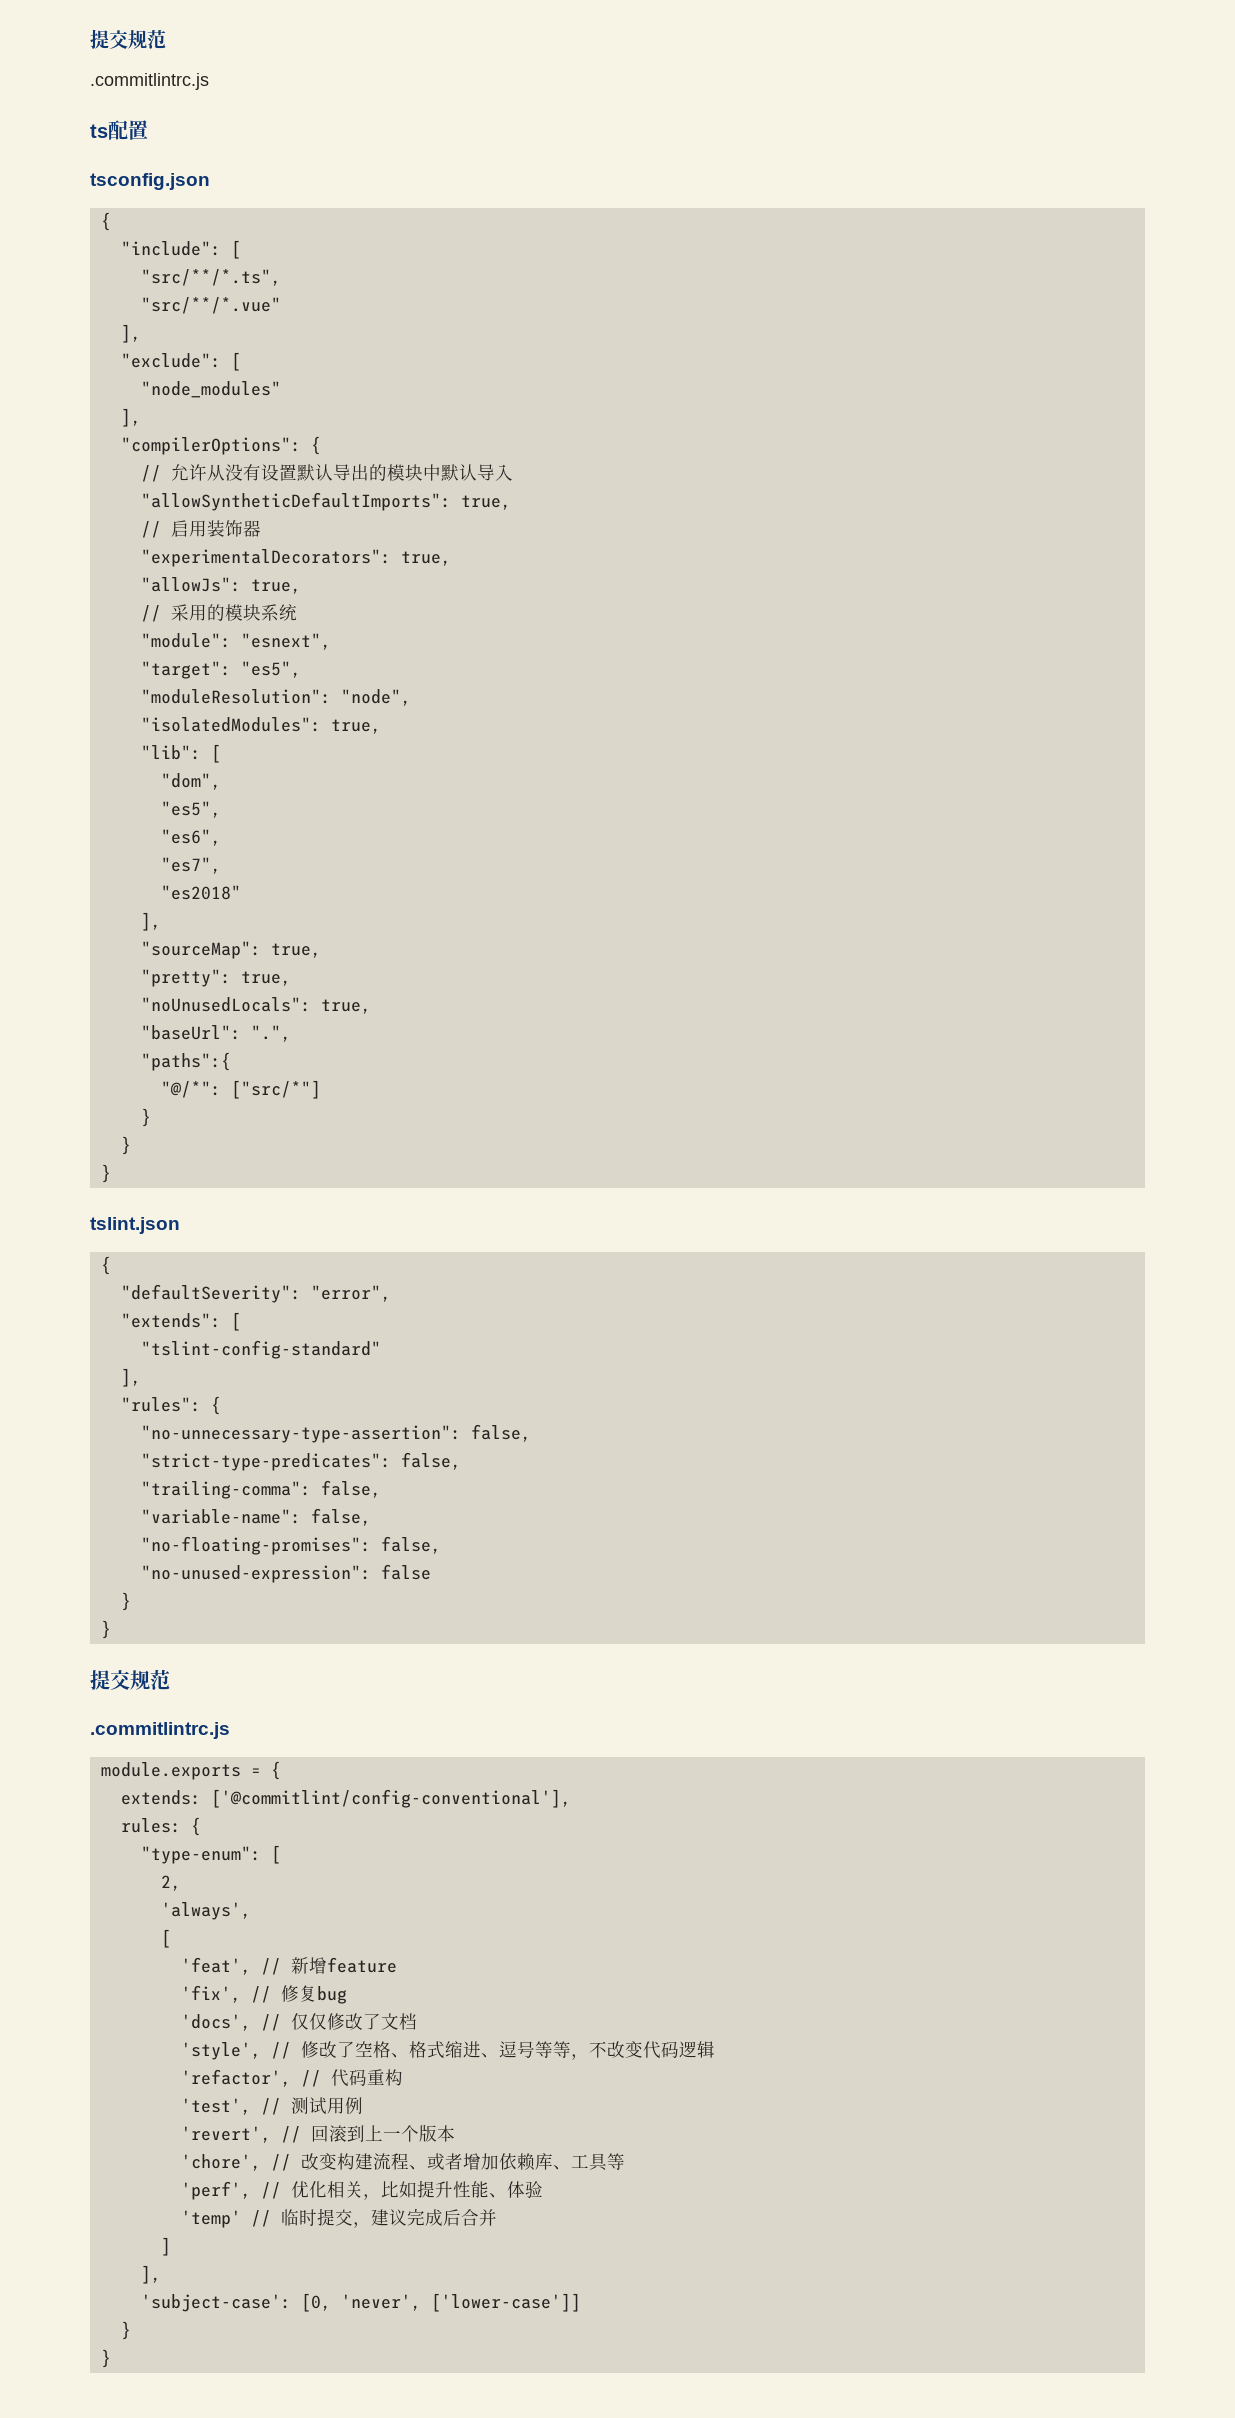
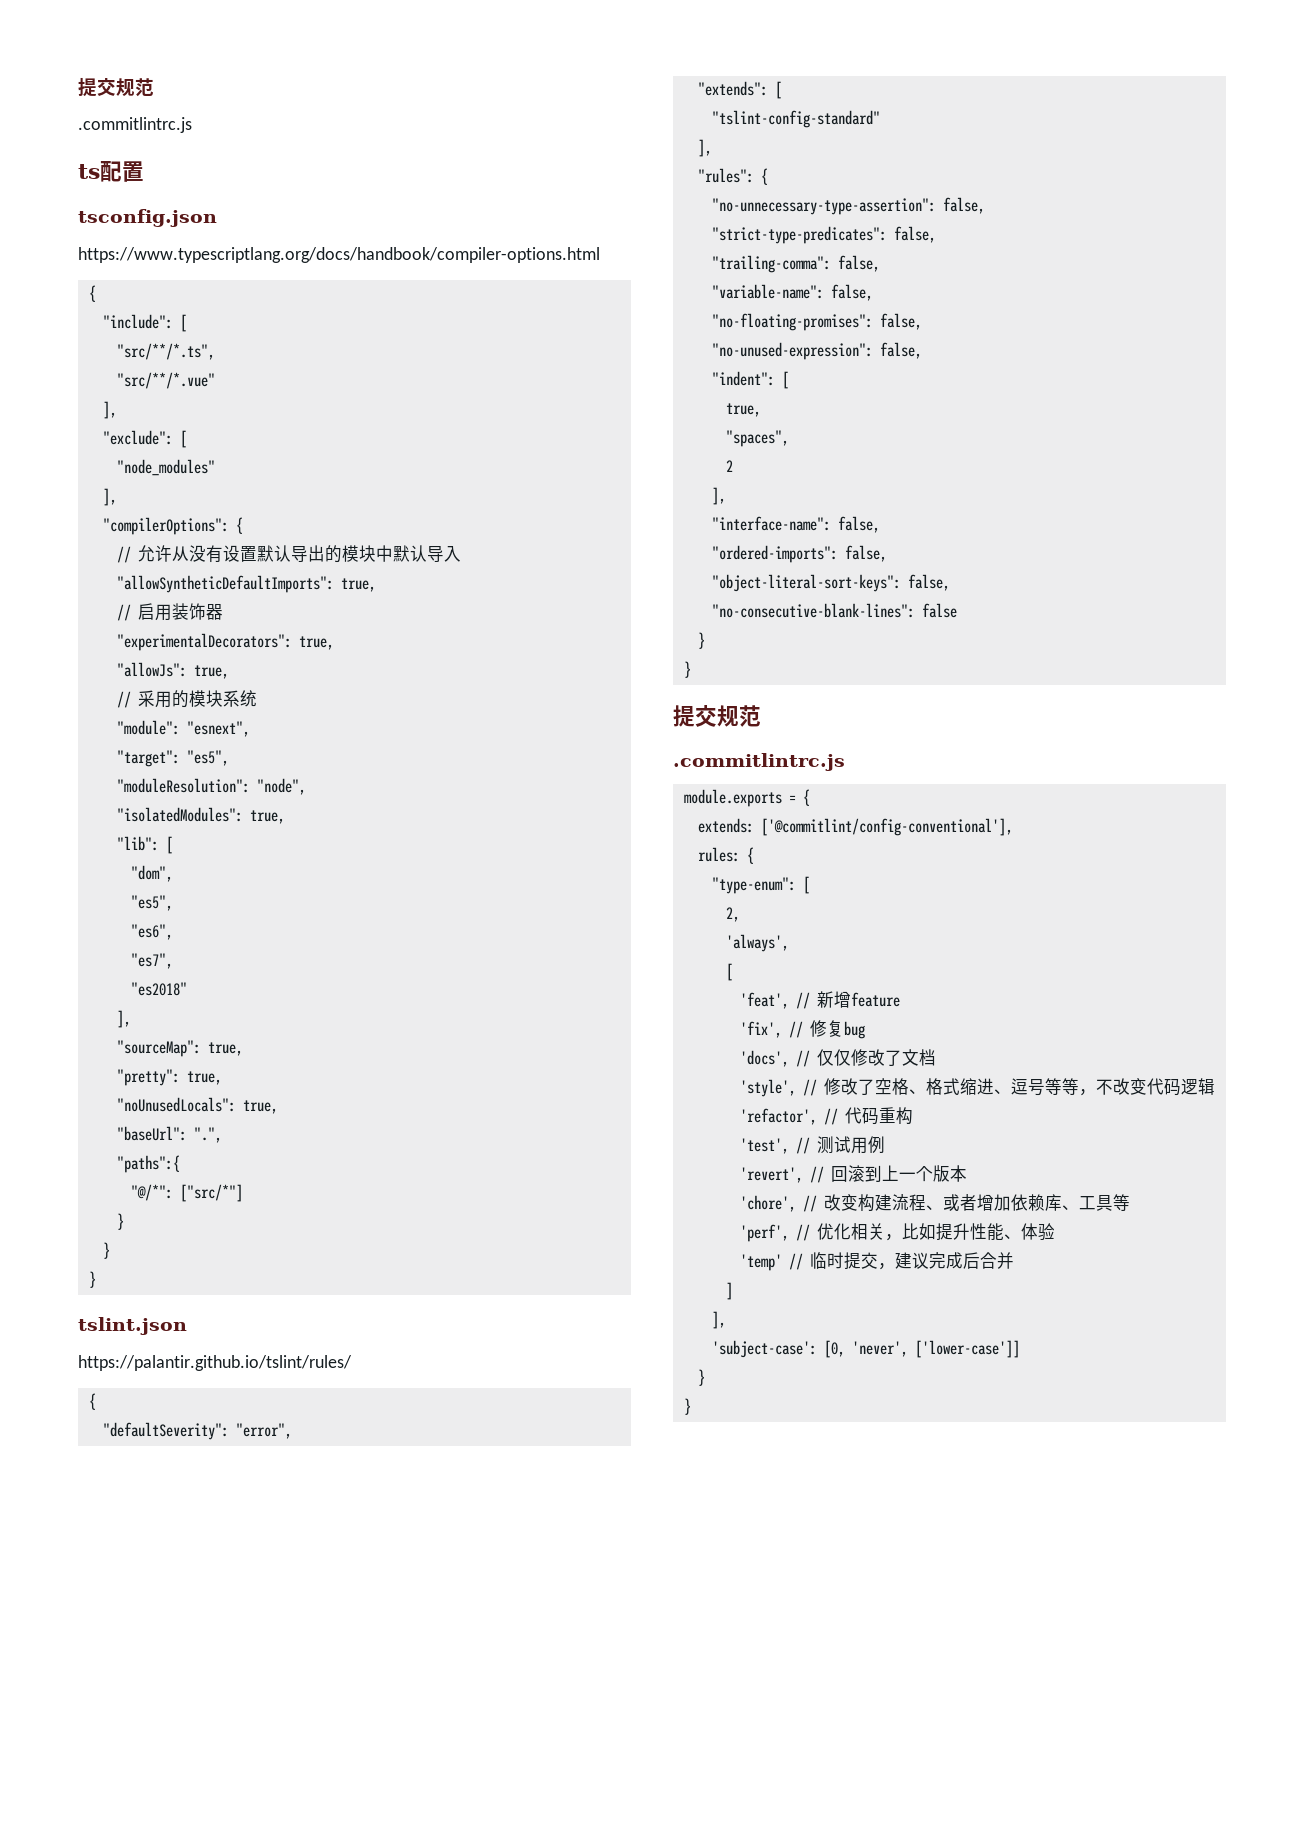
(210, 181) none -> [78,247,600,263] // https://www.typescriptlang.org/docs/handbook/compiler-options.html
(180, 1225) none -> [78,1355,352,1371] // https://palantir.github.io/tslint/rules/
(371, 1574) none -> [879,342,922,359] [711,371,789,389] [725,403,761,417] [725,430,789,447] [725,460,733,472] [711,487,726,505] [711,516,880,533] [711,545,887,563] [711,574,950,592] [711,603,915,618] false, // "indent": [ // true, // "spaces", // 2 // ], // "interface-name": false, // "ordered-imports": false, // "object-literal-sort-keys": false, // "no-consecutive-blank-lines":

